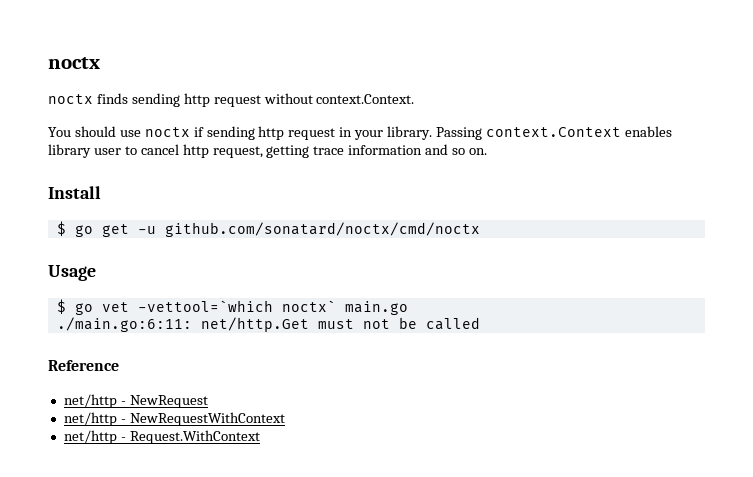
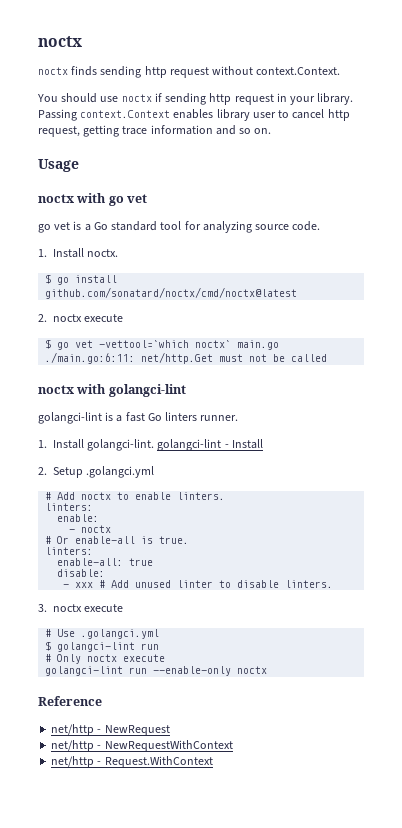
[48,186,101,199] [56,221,480,237] [48,265,96,281] Install // $ go get -u github.com/sonatard/noctx/cmd/noctx // Usage -> [38,159,79,172] [38,193,148,206] [38,221,321,233] [38,248,119,258] [45,274,118,285] [45,287,298,299] [38,314,124,322] Usage // noctx with go vet // go vet is a Go standard tool for analyzing source code. // 1. Install noctx. // $ go install github.com/sonatard/noctx/cmd/noctx@latest // 2. noctx execute
(480, 323) none -> [38,384,186,397] [38,412,239,424] [38,439,263,451] [38,466,155,478] [45,492,226,500] [45,503,94,511] [57,514,100,522] [69,525,112,533] [45,536,190,544] [45,547,94,555] [57,558,154,566] [57,569,106,577] [63,580,334,588] [38,604,124,612] [45,629,160,639] [45,641,160,652] [45,654,166,664] [45,666,268,676] // noctx with golangci-lint // golangci-lint is a fast Go linters runner. // 1. Install golangci-lint. golangci-lint - Install // 2. Setup .golangci.yml // # Add noctx to enable linters. // linters: // enable: // - noctx // # Or enable-all is true. // linters: // enable-all: true // disable: // - xxx # Add unused linter to disable linters. // 3. noctx execute // # Use .golangci.yml // $ golangci-lint run // # Only noctx execute // golangci-lint run --enable-only noctx

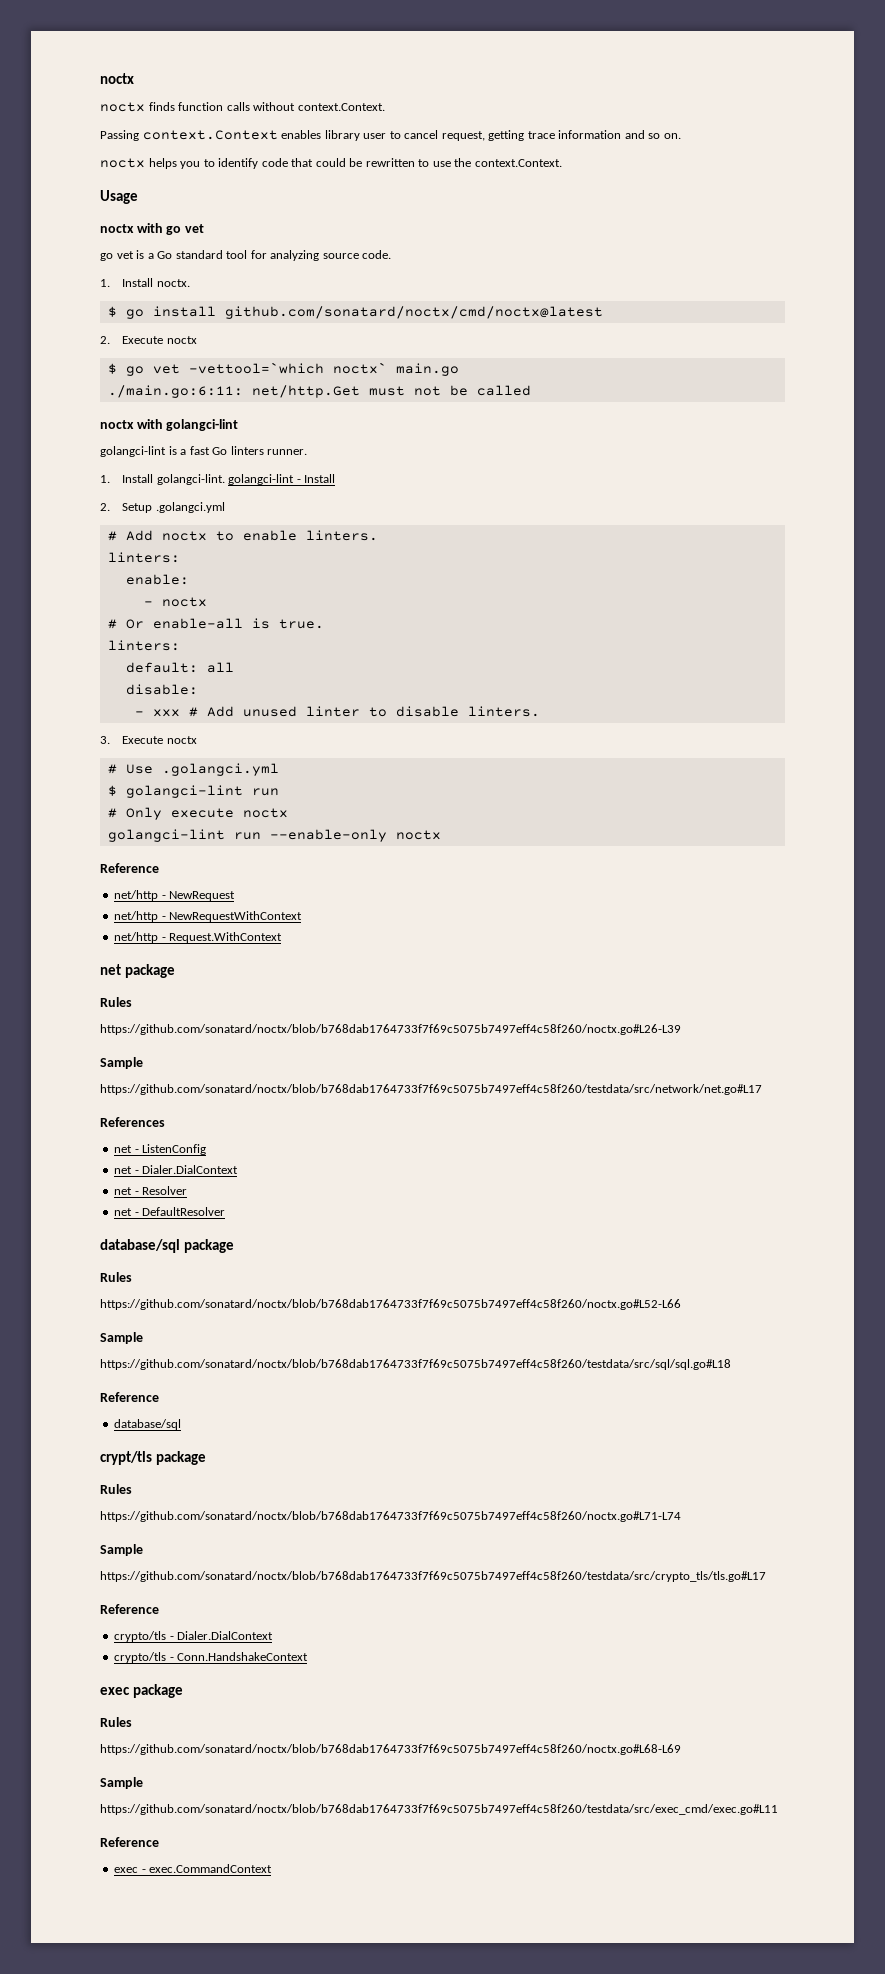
[100,66,209,78] sending http request -> [178,102,250,111] function calls
[37,93,354,105] You should use noctx if sending http request in your library. -> (385, 107) none
[327,109,350,121] http -> (439, 134) none
(272, 131) none -> [100,158,562,169] // noctx helps you to identify code that could be rewritten to use the context.Context.
[53,314,124,322] noctx execute -> [122,336,197,344] Execute noctx
[57,558,154,566] enable-all: true -> [125,662,234,673] default: all
[53,604,124,612] noctx execute -> [122,736,197,744] Execute noctx
[87,654,166,662] noctx execute -> [170,808,288,818] execute noctx
(213, 762) none -> [100,964,175,978] [100,997,132,1007] [100,1024,681,1035] [100,1057,143,1069] [100,1084,762,1095] [100,1117,165,1127] [114,1144,207,1155] [114,1165,239,1174] [114,1186,188,1195] [114,1207,226,1216] [100,1239,234,1253] [100,1272,132,1282] [100,1299,681,1310] [100,1332,143,1344] [100,1359,731,1370] [100,1392,159,1402] [114,1419,182,1430] [100,1451,206,1465] [100,1484,132,1494] [100,1511,681,1522] [100,1544,143,1556] [100,1571,766,1582] [100,1604,159,1614] [114,1631,274,1642] [114,1652,309,1663] [100,1684,183,1698] [100,1717,132,1727] [100,1744,681,1755] [100,1777,143,1789] [100,1804,778,1815] [100,1837,159,1847] [114,1864,273,1873] // net package // Rules // https://github.com/sonatard/noctx/blob/b768dab1764733f7f69c5075b7497eff4c58f260/noctx.go#L26-L39 // Sample // https://github.com/sonatard/noctx/blob/b768dab1764733f7f69c5075b7497eff4c58f260/testdata/src/network/net.go#L17 // References // net - ListenConfig // net - Dialer.DialContext // net - Resolver // net - DefaultResolver // database/sql package // Rules // https://github.com/sonatard/noctx/blob/b768dab1764733f7f69c5075b7497eff4c58f260/noctx.go#L52-L66 // Sample // https://github.com/sonatard/noctx/blob/b768dab1764733f7f69c5075b7497eff4c58f260/testdata/src/sql/sql.go#L18 // Reference // database/sql // crypt/tls package // Rules // https://github.com/sonatard/noctx/blob/b768dab1764733f7f69c5075b7497eff4c58f260/noctx.go#L71-L74 // Sample // https://github.com/sonatard/noctx/blob/b768dab1764733f7f69c5075b7497eff4c58f260/testdata/src/crypto_tls/tls.go#L17 // Reference // crypto/tls - Dialer.DialContext // crypto/tls - Conn.HandshakeContext // exec package // Rules // https://github.com/sonatard/noctx/blob/b768dab1764733f7f69c5075b7497eff4c58f260/noctx.go#L68-L69 // Sample // https://github.com/sonatard/noctx/blob/b768dab1764733f7f69c5075b7497eff4c58f260/testdata/src/exec_cmd/exec.go#L11 // Reference // exec - exec.CommandContext

